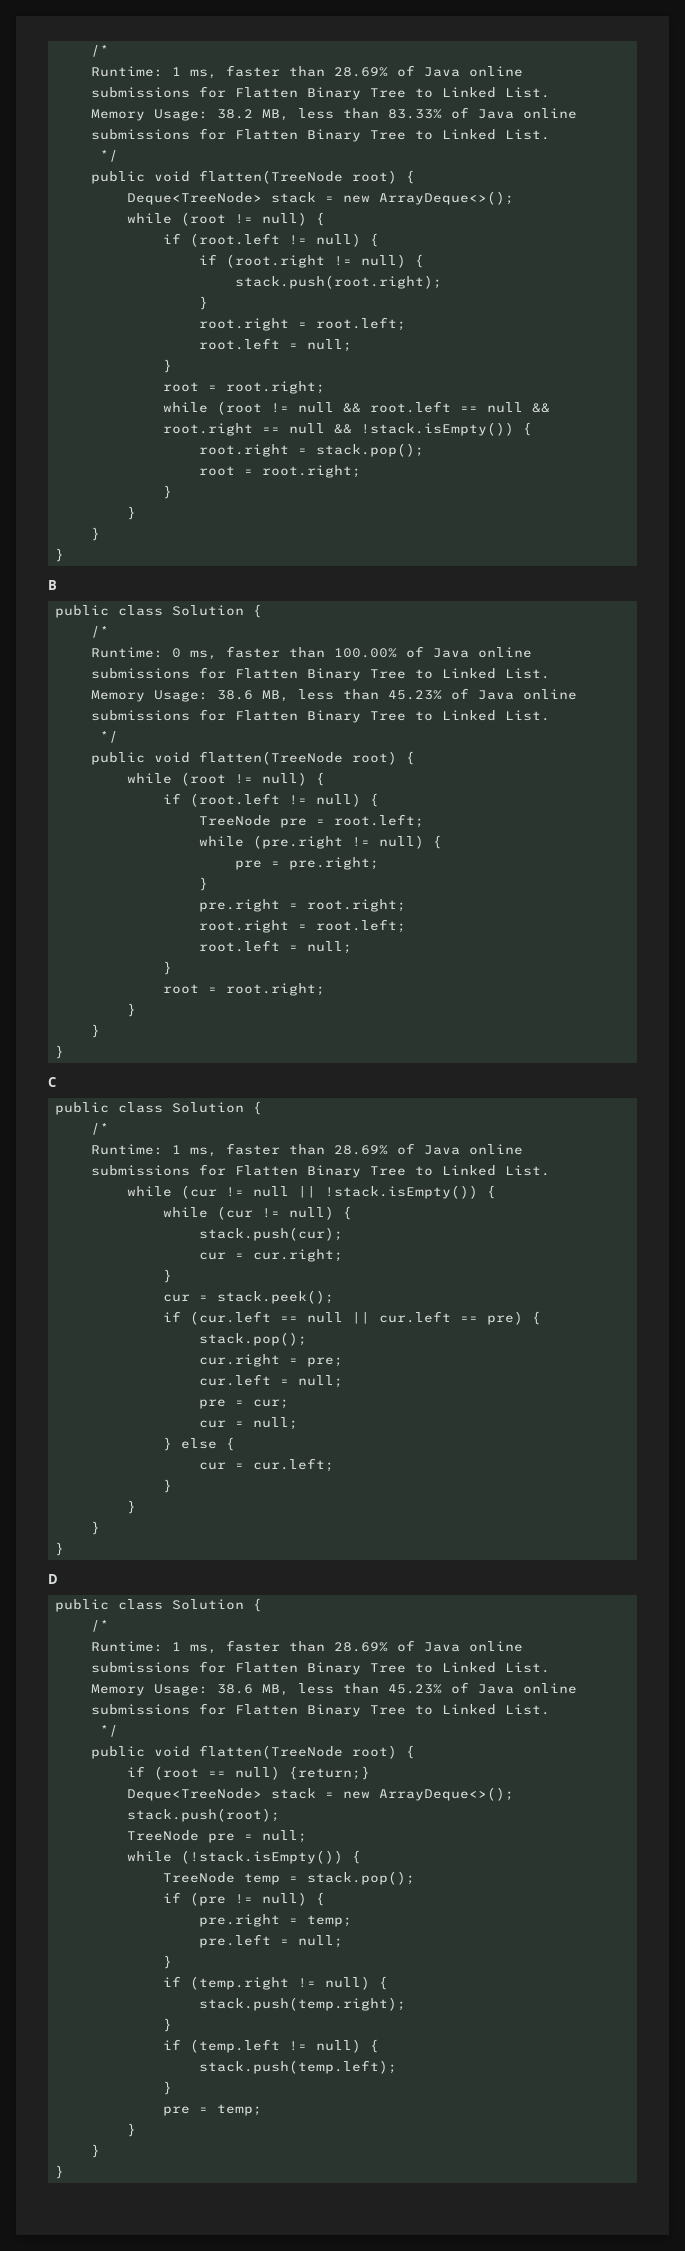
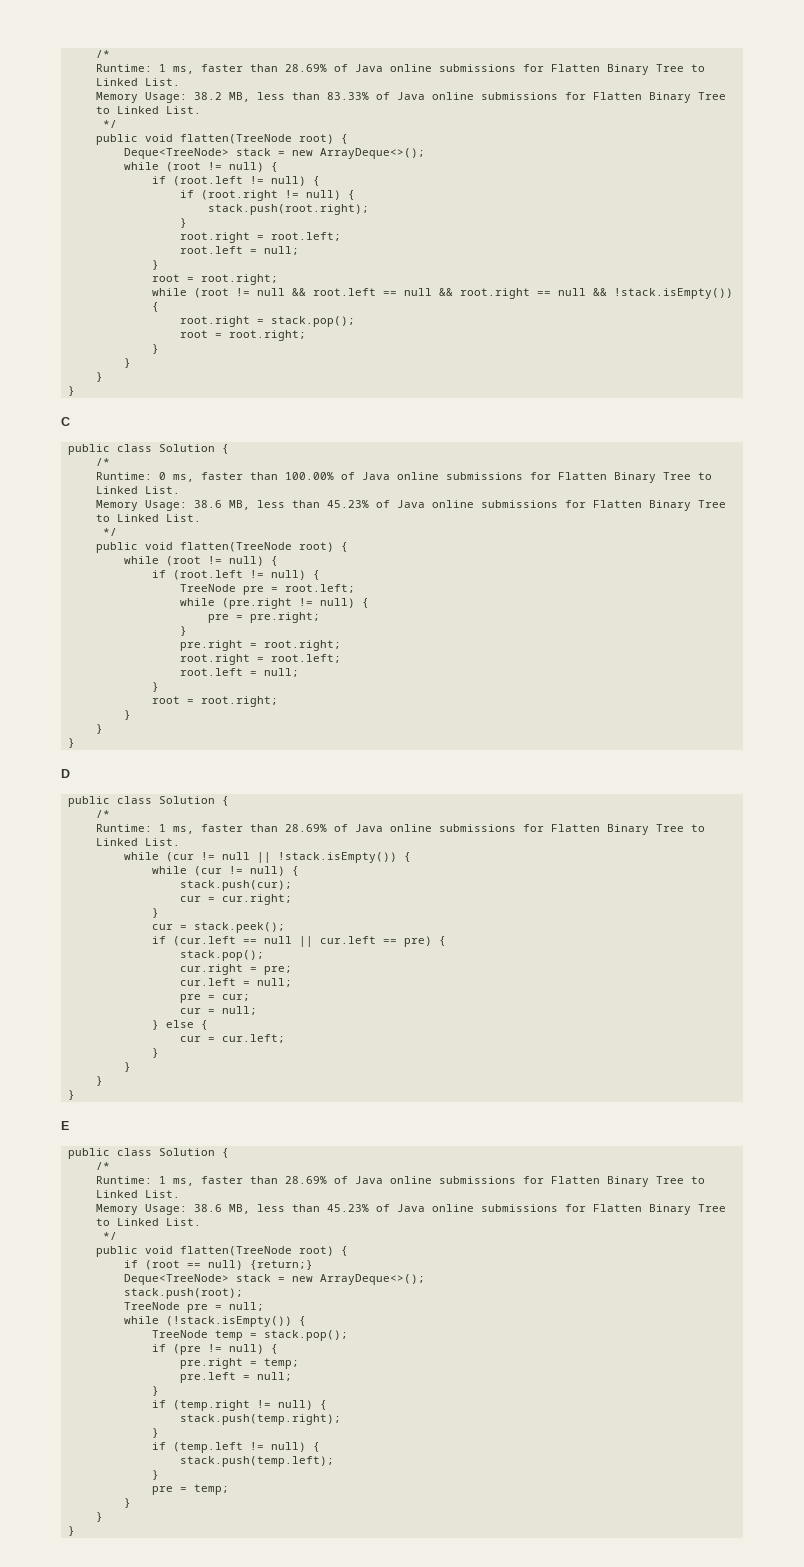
[48,580,57,590] B -> [61,417,70,426] C
[48,1077,56,1087] C -> [61,769,70,778] D
[48,1574,58,1584] D -> [61,1121,69,1130] E

